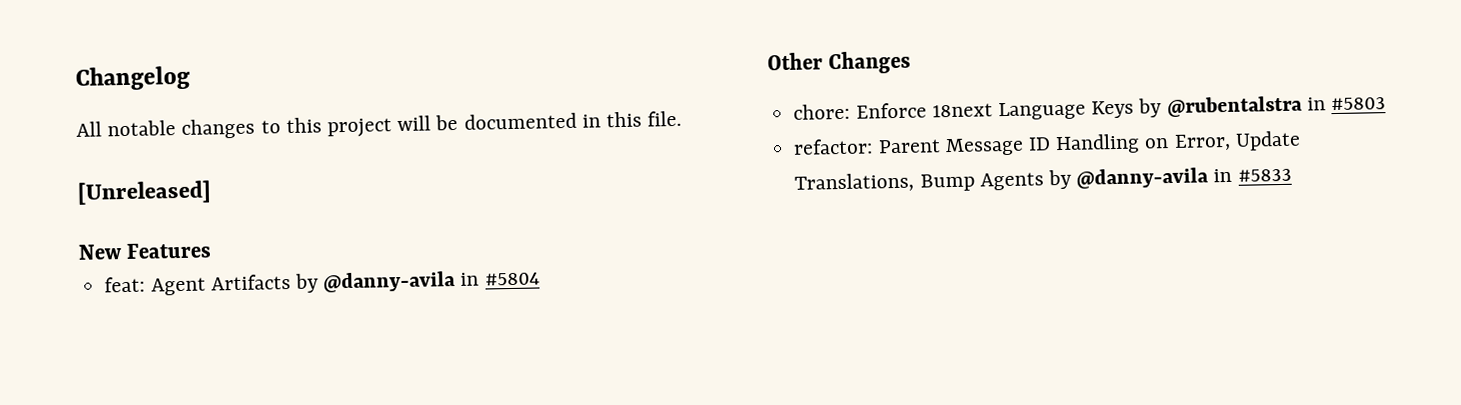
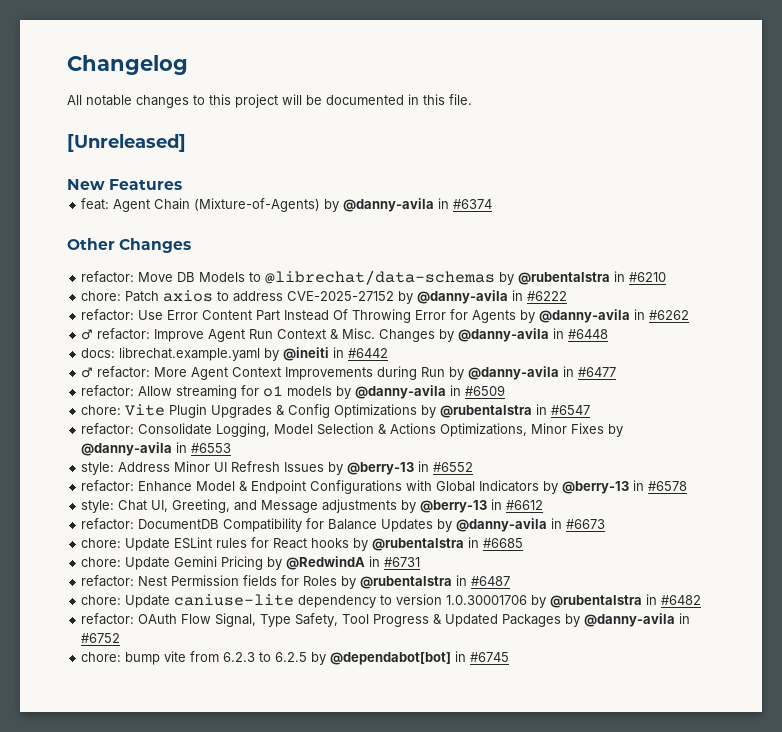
[210,270,540,293] Artifacts by @danny-avila in #5804 -> [154,198,493,212] Chain (Mixture-of-Agents) by @danny-avila in #6374
[793,95,1386,121] [793,130,1301,157] [794,167,1292,193] chore: Enforce 18next Language Keys by @rubentalstra in #5803 // refactor: Parent Message ID Handling on Error, Update Translations, Bump Agents by @danny-avila in #5833 -> [81,270,667,285] [81,290,568,304] [81,309,690,323] [81,328,609,342] [81,347,389,361] [81,366,617,380] [81,385,506,399] [81,404,591,418] [81,423,624,437] [81,442,232,456] [81,461,474,475] [81,480,688,494] [81,499,544,513] [81,518,606,532] [81,537,524,551] [81,556,421,570] [81,575,511,589] [81,594,702,608] [81,613,691,627] [81,633,121,643] [81,651,510,665] refactor: Move DB Models to @librechat/data-schemas by @rubentalstra in #6210 // chore: Patch axios to address CVE-2025-27152 by @danny-avila in #6222 // refactor: Use Error Content Part Instead Of Throwing Error for Agents by @danny-avila in #6262 // ♂ refactor: Improve Agent Run Context & Misc. Changes by @danny-avila in #6448 // docs: librechat.example.yaml by @ineiti in #6442 // ♂ refactor: More Agent Context Improvements during Run by @danny-avila in #6477 // refactor: Allow streaming for o1 models by @danny-avila in #6509 // chore: Vite Plugin Upgrades & Config Optimizations by @rubentalstra in #6547 // refactor: Consolidate Logging, Model Selection & Actions Optimizations, Minor Fixes by @danny-avila in #6553 // style: Address Minor UI Refresh Issues by @berry-13 in #6552 // refactor: Enhance Model & Endpoint Configurations with Global Indicators by @berry-13 in #6578 // style: Chat UI, Greeting, and Message adjustments by @berry-13 in #6612 // refactor: DocumentDB Compatibility for Balance Updates by @danny-avila in #6673 // chore: Update ESLint rules for React hooks by @rubentalstra in #6685 // chore: Update Gemini Pricing by @RedwindA in #6731 // refactor: Nest Permission fields for Roles by @rubentalstra in #6487 // chore: Update caniuse-lite dependency to version 1.0.30001706 by @rubentalstra in #6482 // refactor: OAuth Flow Signal, Type Safety, Tool Progress & Updated Packages by @danny-avila in #6752 // chore: bump vite from 6.2.3 to 6.2.5 by @dependabot[bot] in #6745

